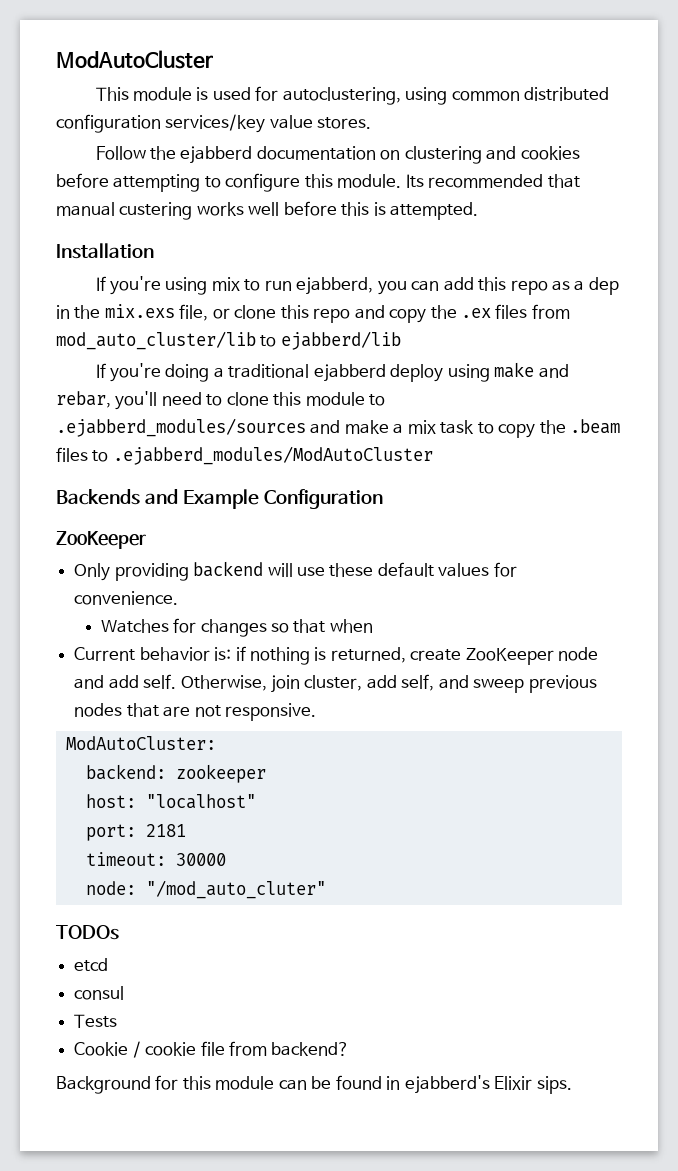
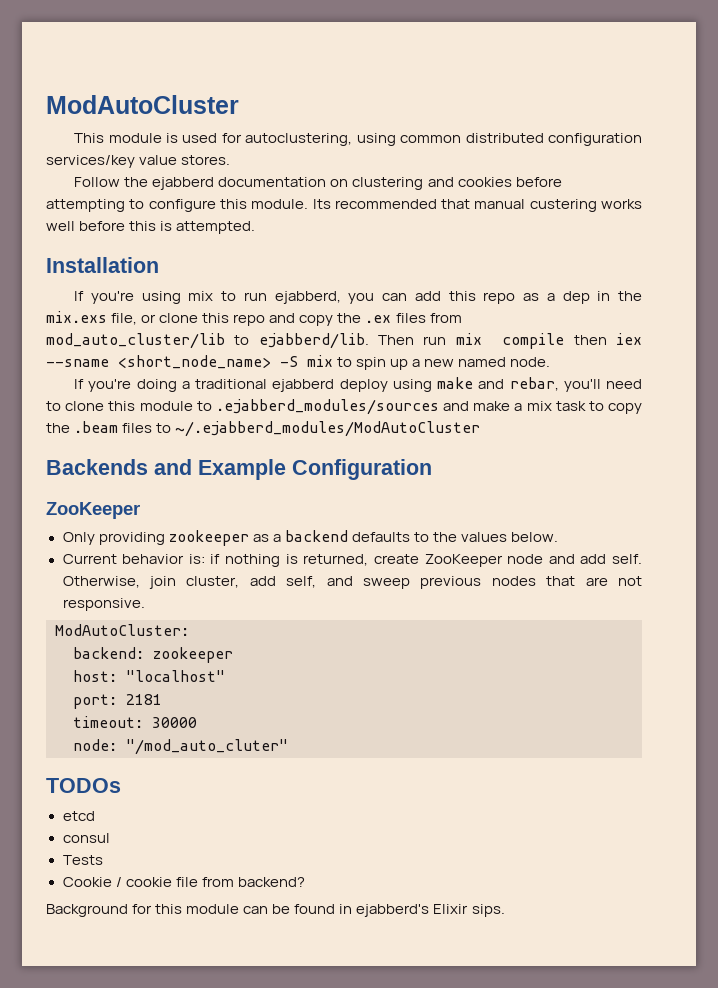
[280,331,401,350] ejabberd/lib -> [258,333,642,349] [46,355,551,370] ejabberd/lib. Then run mix compile then iex --sname <short_node_name> -S mix to spin up a new named node.
[112,446,433,465] .ejabberd_modules/ModAutoCluster -> [175,421,481,437] ~/.ejabberd_modules/ModAutoCluster
[193,561,517,577] [74,591,179,605] [100,618,373,637] backend will use these default values for convenience. // Watches for changes so that when -> [168,530,558,546] zookeeper as a backend defaults to the values below.

